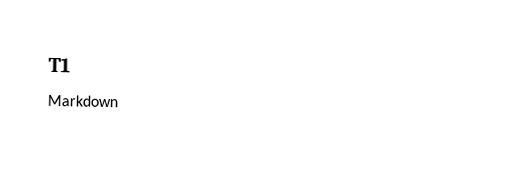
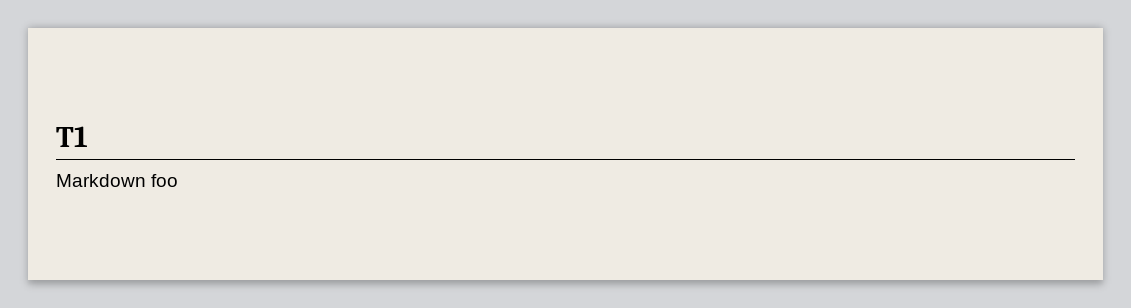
(118, 101) none -> [151,174,179,187] foo

